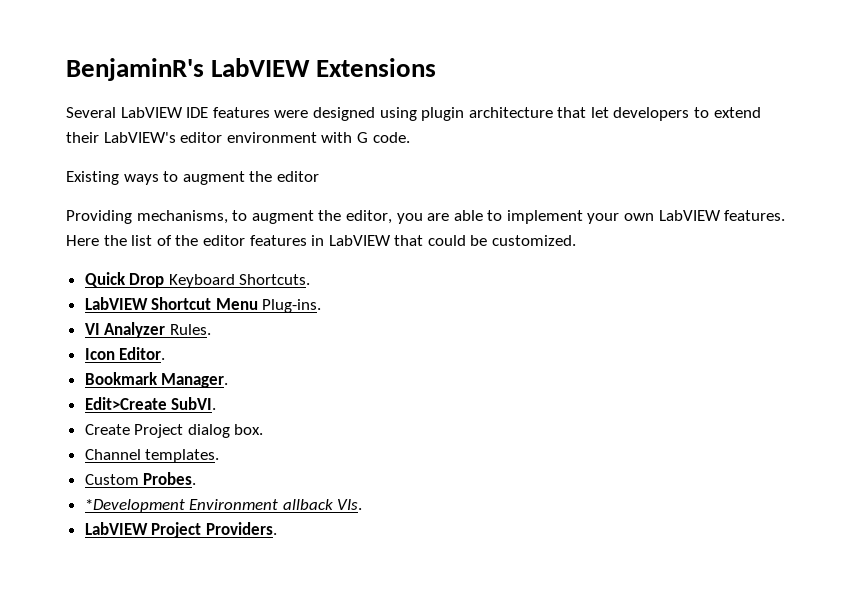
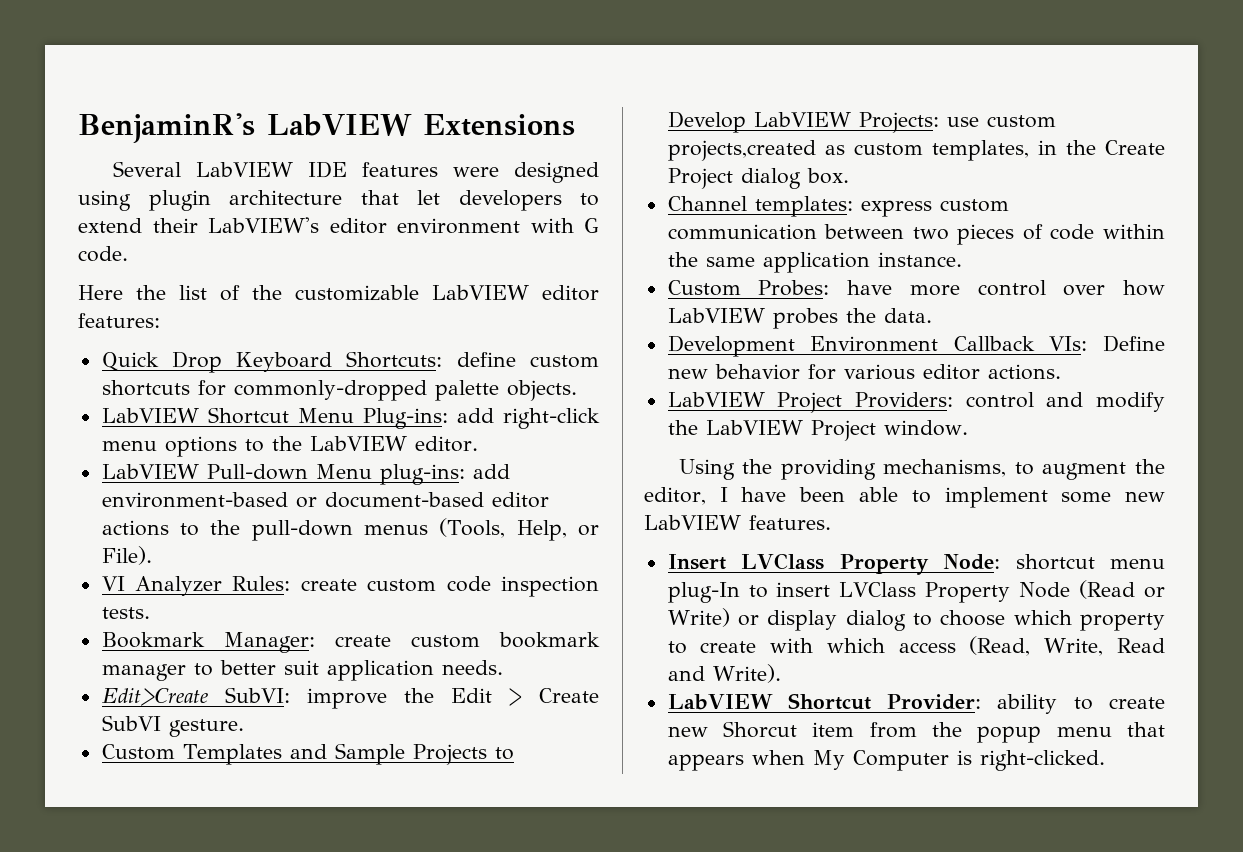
[66,171,319,185] [66,210,786,224] Existing ways to augment the editor // Providing mechanisms, to augment the editor, you are able to implement your own LabVIEW features. -> (128, 254) none
[202,235,577,246] [84,272,311,288] [84,297,322,313] [84,322,211,338] [84,347,166,360] [84,372,229,388] [84,397,217,410] editor features in LabVIEW that could be customized. // Quick Drop Keyboard Shortcuts. // LabVIEW Shortcut Menu Plug-ins. // VI Analyzer Rules. // Icon Editor. // Bookmark Manager. // Edit>Create SubVI. // -> [295,285,599,301] [78,313,160,328] [101,351,599,373] [101,380,577,401] [101,407,600,429] [101,436,478,457] [101,464,510,485] [101,492,549,508] [101,518,600,541] [101,546,152,565] [101,576,599,597] [101,607,150,619] [101,632,600,653] [101,660,503,681] [101,687,599,709] [101,715,244,737] [101,743,514,765] [667,111,1056,133] [667,140,1096,161] customizable LabVIEW editor features: // Quick Drop Keyboard Shortcuts: define custom shortcuts for commonly-dropped palette objects. // LabVIEW Shortcut Menu Plug-ins: add right-click menu options to the LabVIEW editor. // LabVIEW Pull-down Menu plug-ins: add environment-based or document-based editor actions to the pull-down menus (Tools, Help, or File). // VI Analyzer Rules: create custom code inspection tests. // Bookmark Manager: create custom bookmark manager to better suit application needs. // Edit>Create SubVI: improve the Edit > Create SubVI gesture. // Custom Templates and Sample Projects to Develop LabVIEW Projects: use custom projects,created as custom templates, in the
[145,449,220,463] [84,472,197,485] [84,499,363,513] [84,522,277,538] templates. // Custom Probes. // *Development Environment allback VIs. // LabVIEW Project Providers. -> [754,196,1009,217] [667,224,1165,245] [667,252,962,273] [667,280,1165,296] [667,308,932,329] [667,335,1165,357] [667,364,1061,380] [667,392,1165,413] [667,420,968,441] [678,459,1165,480] [644,487,1165,508] [644,515,831,530] [667,553,1165,575] [667,580,1165,603] [667,608,1165,631] [667,636,1165,656] [667,664,781,683] [667,693,1165,714] [667,721,1165,743] [667,750,1105,771] templates: express custom communication between two pieces of code within the same application instance. // Custom Probes: have more control over how LabVIEW probes the data. // Development Environment Callback VIs: Define new behavior for various editor actions. // LabVIEW Project Providers: control and modify the LabVIEW Project window. // Using the providing mechanisms, to augment the editor, I have been able to implement some new LabVIEW features. // Insert LVClass Property Node: shortcut menu plug-In to insert LVClass Property Node (Read or Write) or display dialog to choose which property to create with which access (Read, Write, Read and Write). // LabVIEW Shortcut Provider: ability to create new Shorcut item from the popup menu that appears when My Computer is right-clicked.

